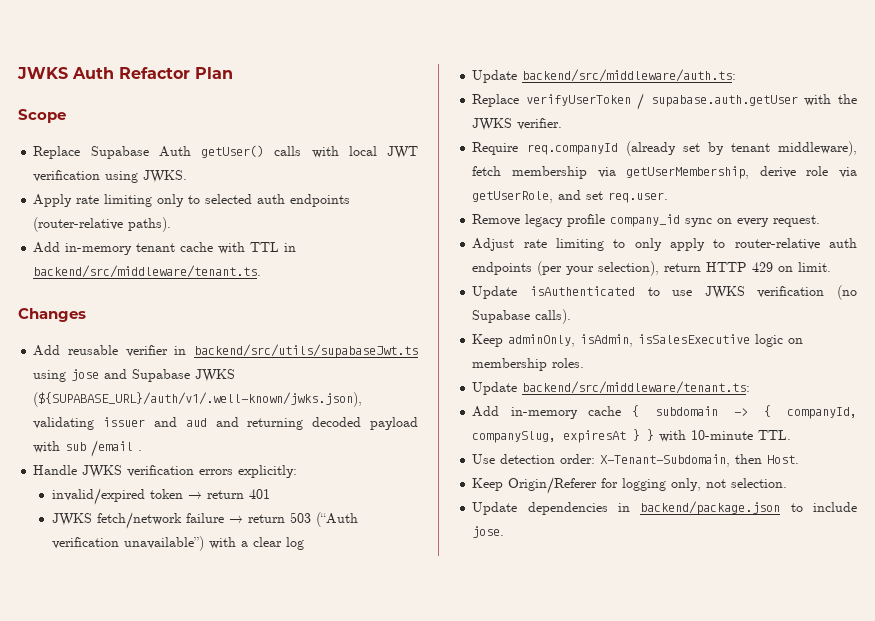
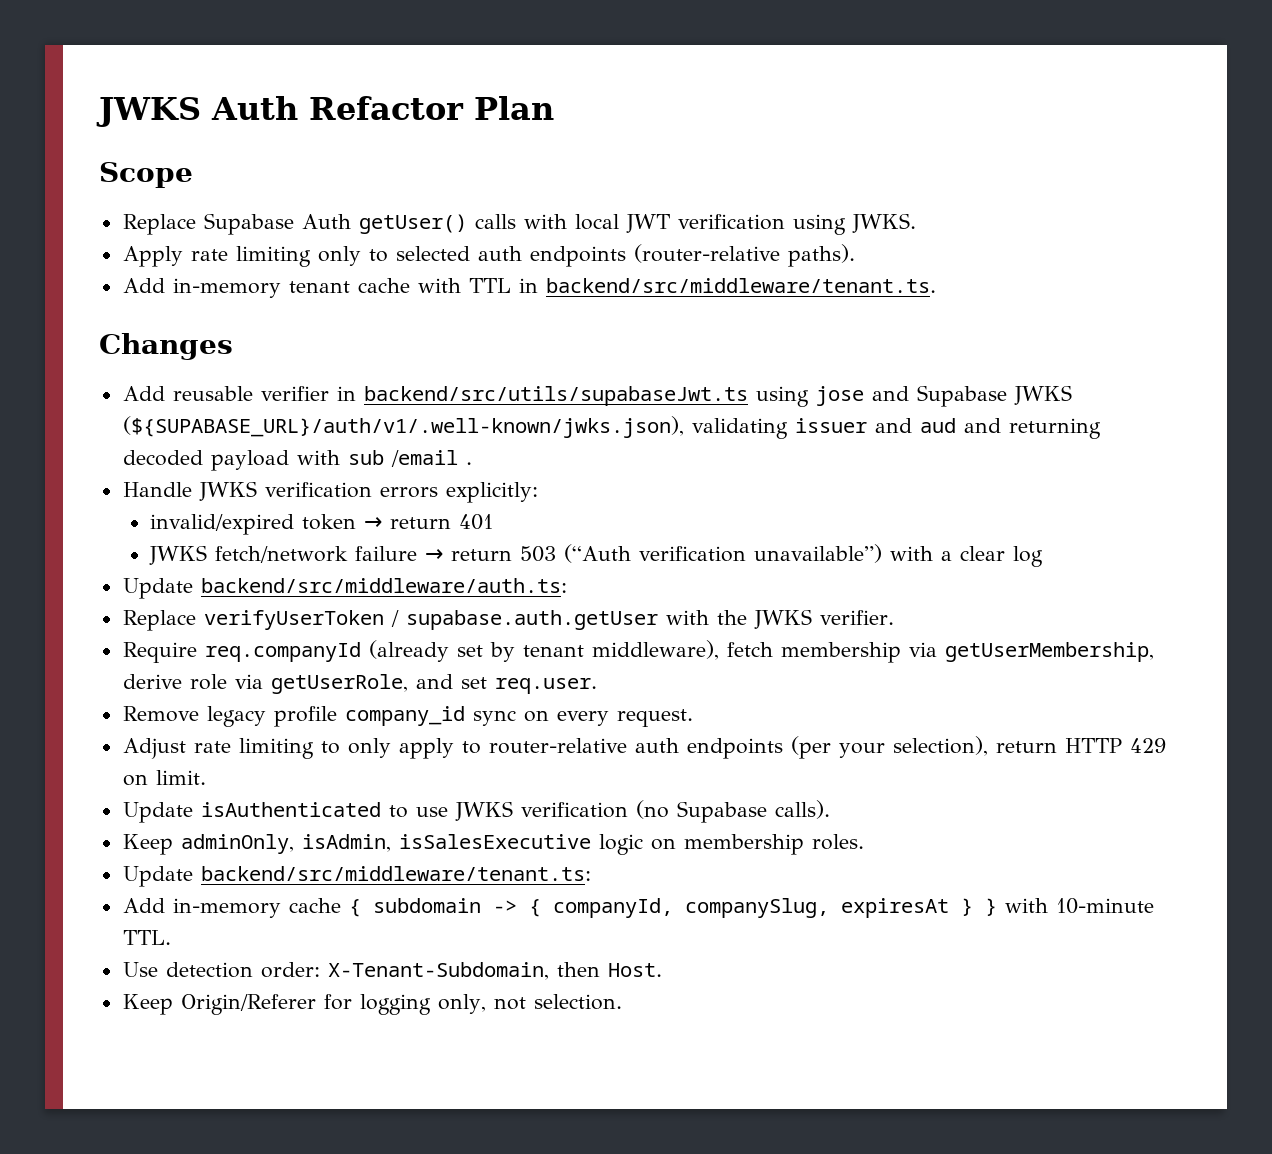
[472,501,857,515] [472,526,505,538] // Update dependencies in backend/package.json to include jose. -> (622, 1002) none

